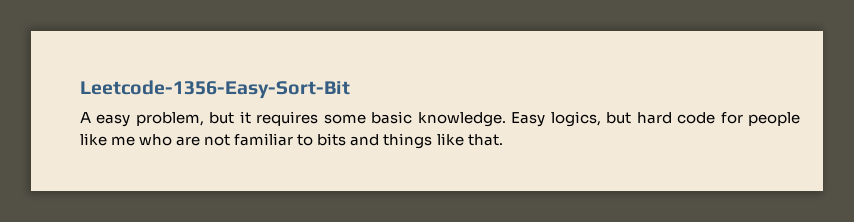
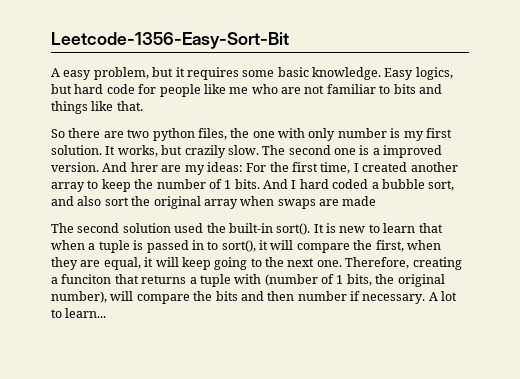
(503, 140) none -> [51,128,452,141] [51,145,443,158] [51,162,458,175] [51,179,455,192] [51,196,377,209] [51,223,443,235] [51,240,441,253] [51,257,462,270] [51,274,445,287] [51,291,458,304] [51,308,107,318] // So there are two python files, the one with only number is my first solution. It works, but crazily slow. The second one is a improved version. And hrer are my ideas: For the first time, I created another array to keep the number of 1 bits. And I hard coded a bubble sort, and also sort the original array when swaps are made // The second solution used the built-in sort(). It is new to learn that when a tuple is passed in to sort(), it will compare the first, when they are equal, it will keep going to the next one. Therefore, creating a funciton that returns a tuple with (number of 1 bits, the original number), will compare the bits and then number if necessary. A lot to learn...

